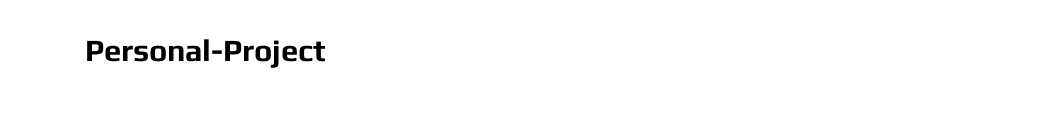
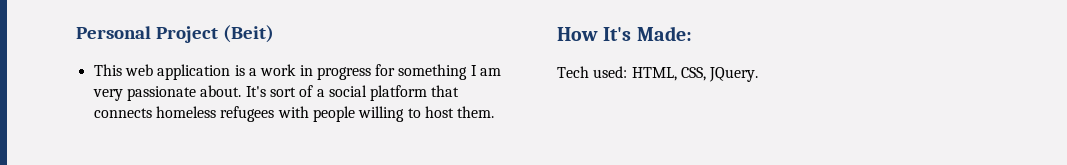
[85,39,326,68] Personal-Project -> [76,25,274,43] [93,64,502,80] [92,85,460,101] [93,106,495,122] [557,26,692,41] [557,66,759,82] Personal Project (Beit) // This web application is a work in progress for something I am very passionate about. It's sort of a social platform that connects homeless refugees with people willing to host them. // How It's Made: // Tech used: HTML, CSS, JQuery.

